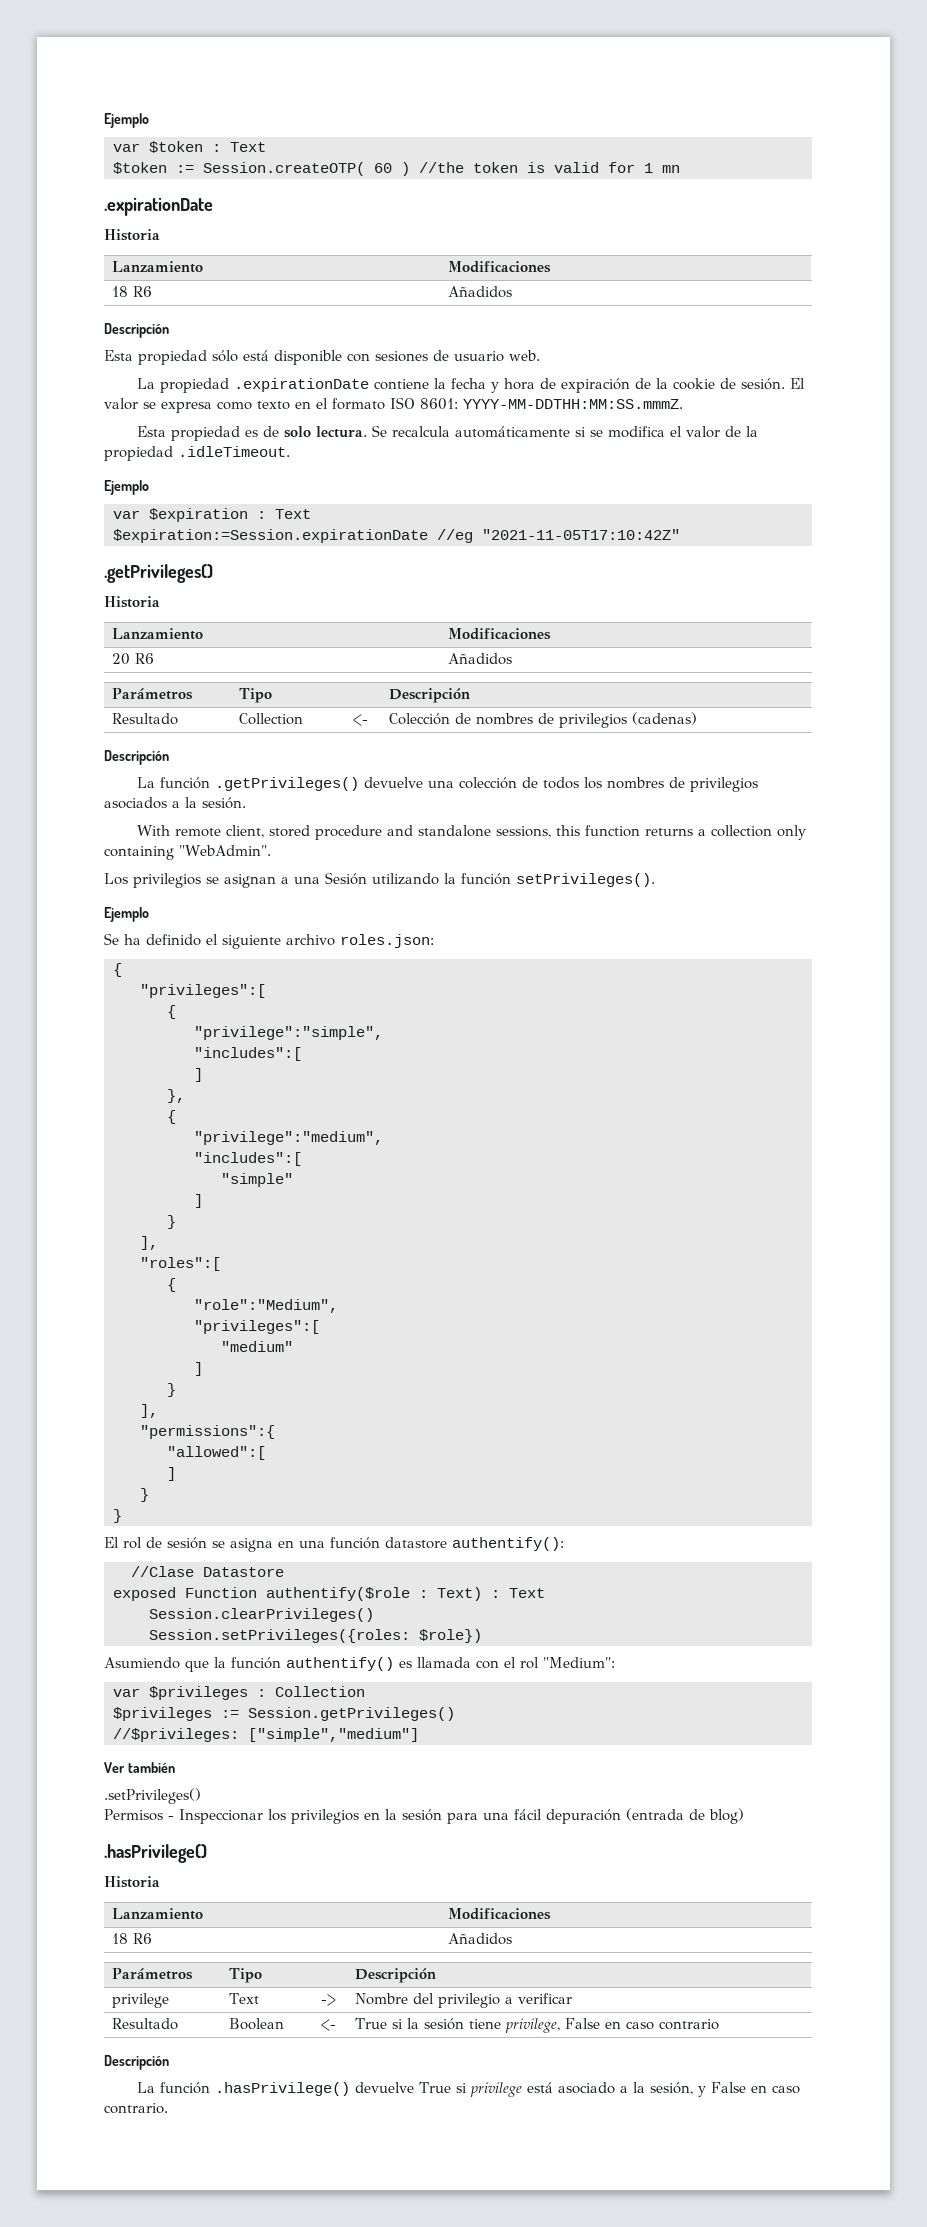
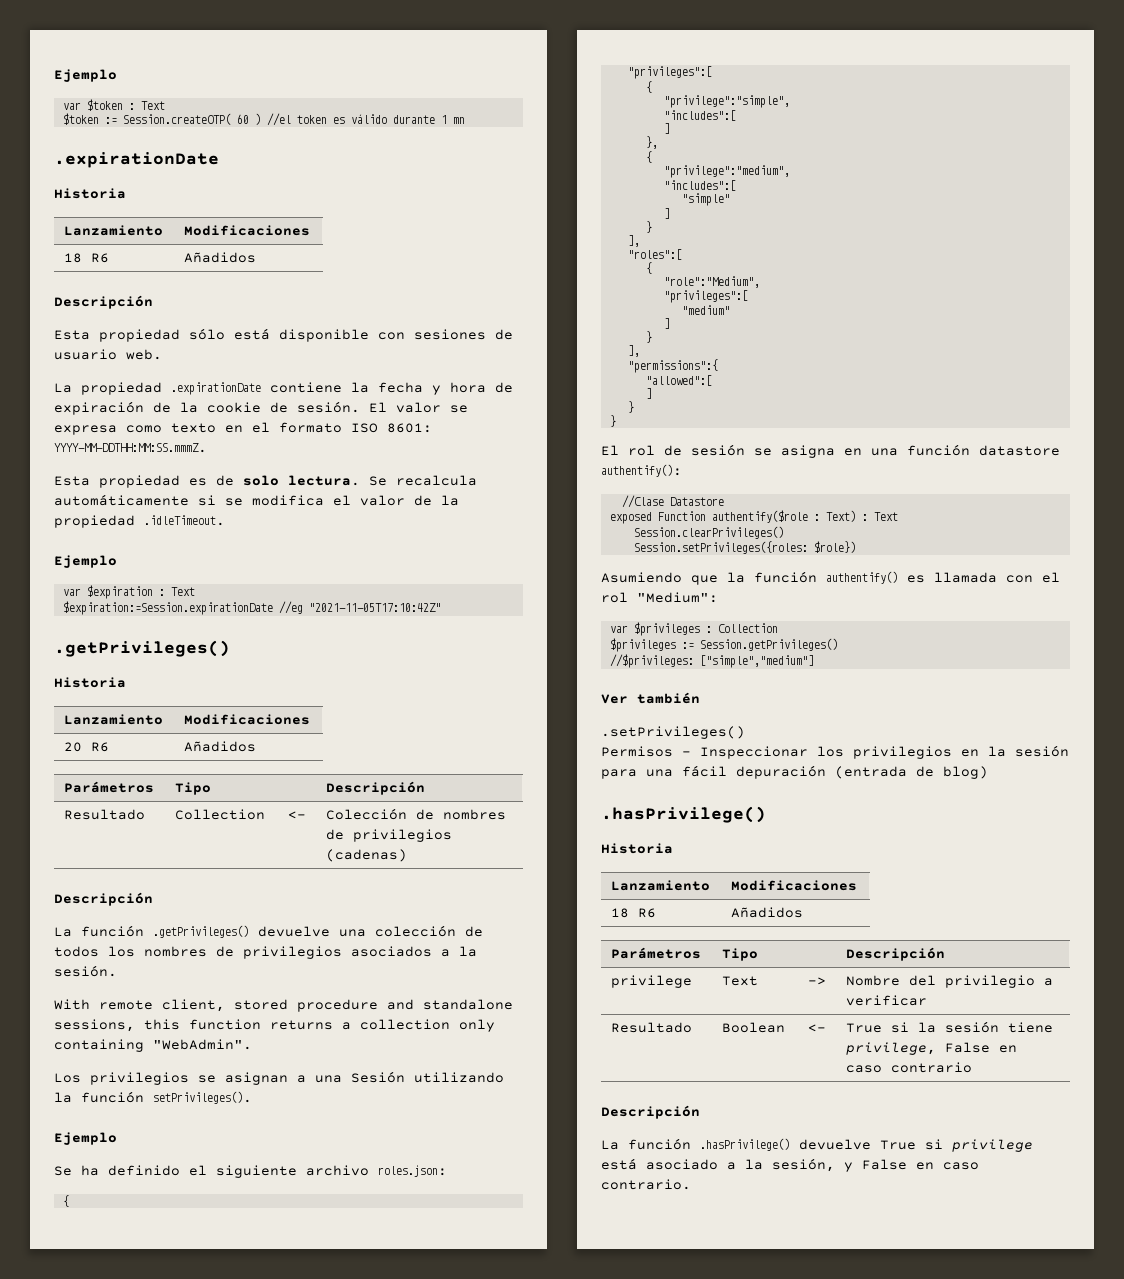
[419,162,635,173] //the token is valid for -> [266,113,435,126] //el token es válido durante

